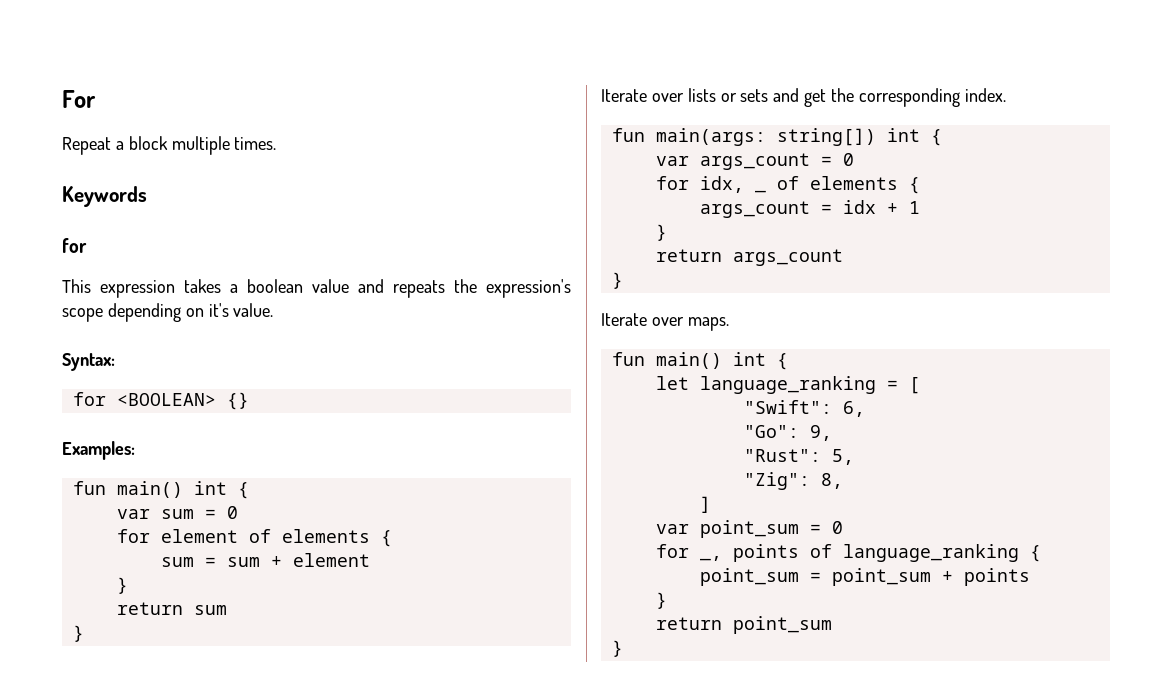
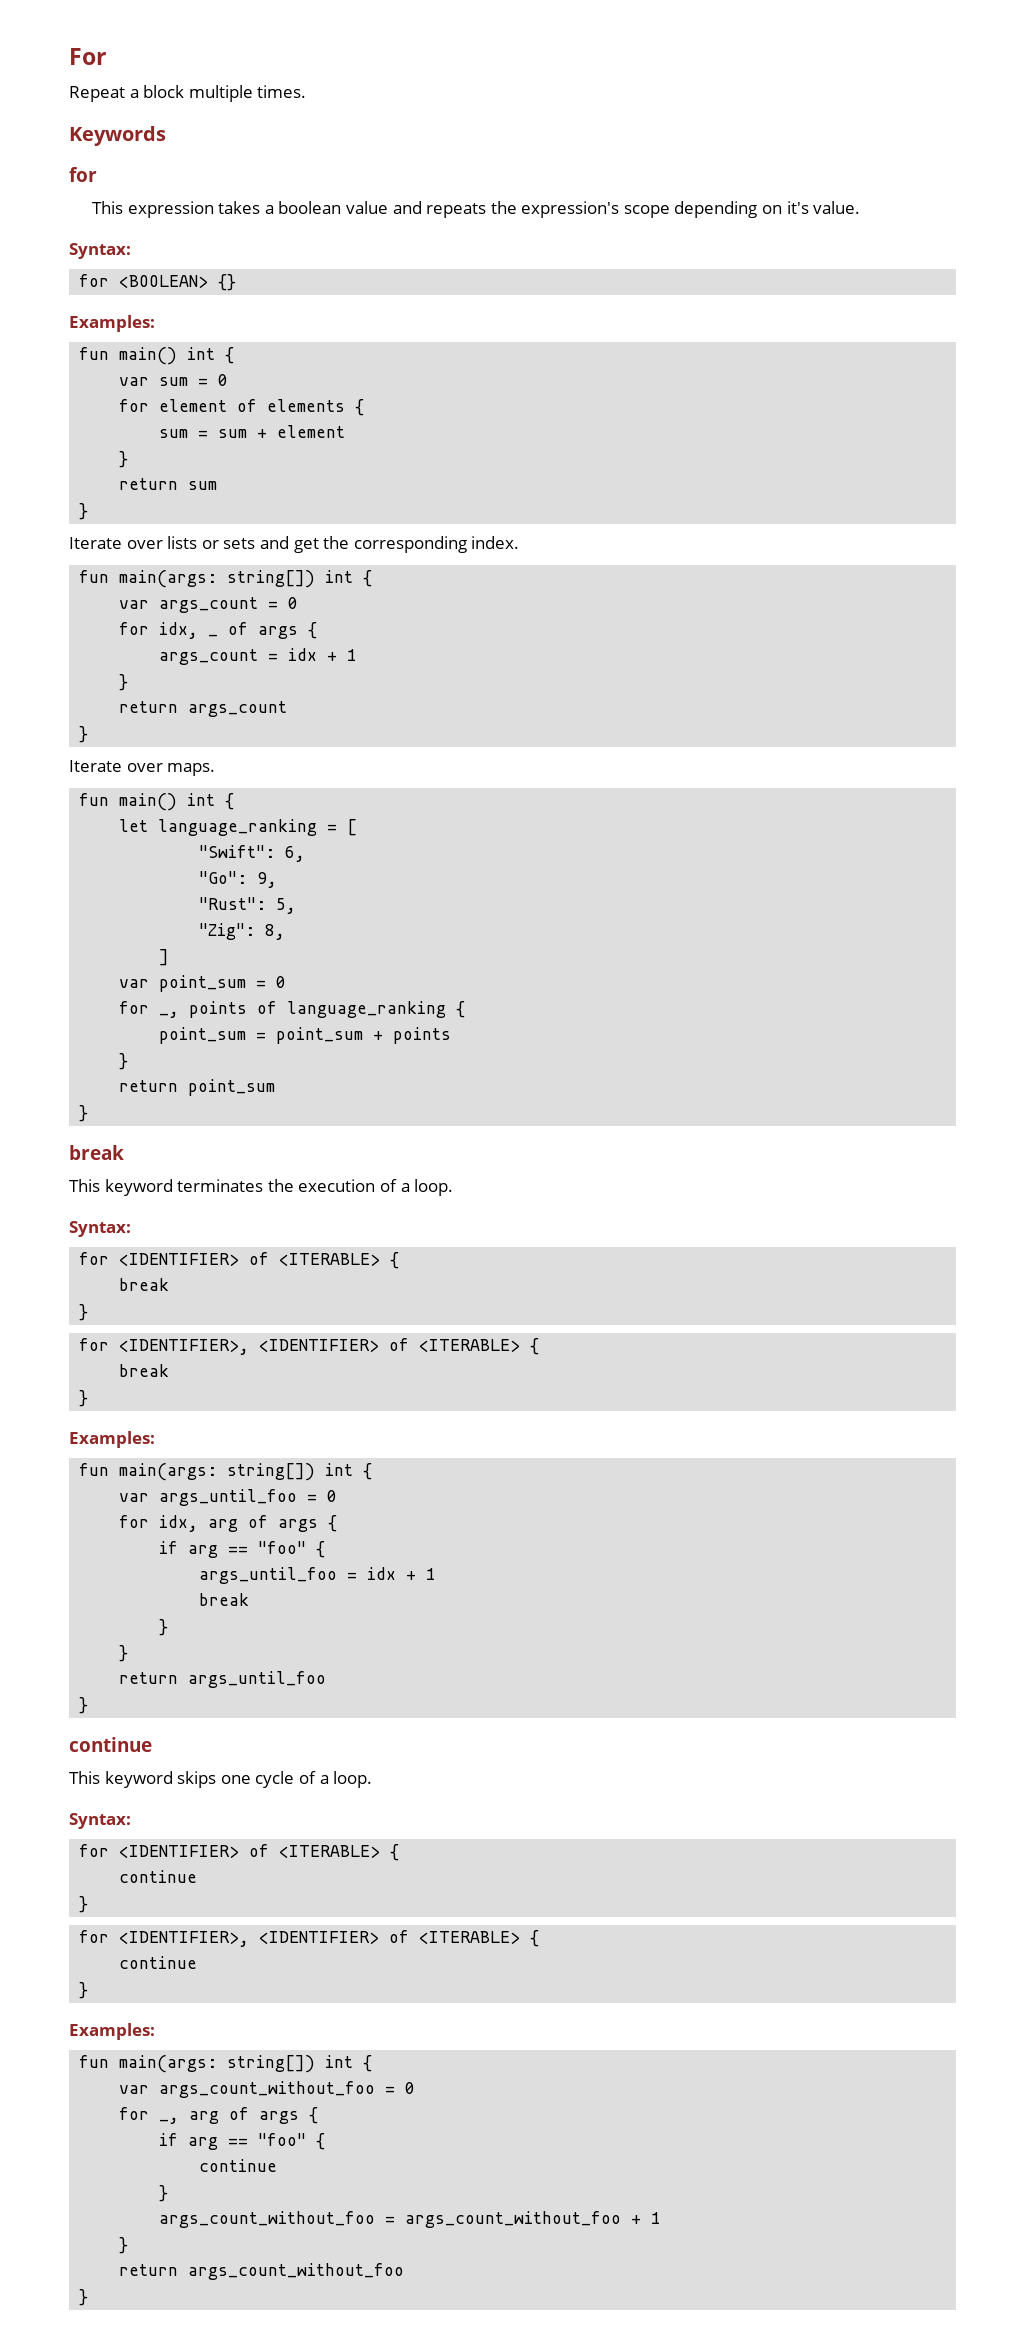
[809,176,898,190] elements -> [258,626,299,639] args
(623, 648) none -> [69,1145,124,1160] [69,1179,454,1196] [69,1221,131,1237] [79,1252,400,1269] [119,1278,170,1291] [79,1304,89,1321] [79,1338,540,1355] [119,1364,170,1377] [79,1390,89,1407] [69,1431,155,1448] [79,1463,373,1481] [119,1489,338,1506] [119,1515,338,1532] [159,1541,326,1558] [199,1567,437,1584] [199,1593,250,1606] [159,1619,169,1636] [119,1645,129,1662] [119,1671,327,1688] [79,1697,89,1714] [69,1737,152,1752] [69,1771,373,1788] [69,1813,131,1829] [79,1844,400,1861] [119,1870,198,1883] [79,1896,89,1913] [79,1930,540,1947] [119,1956,198,1969] [79,1982,89,1999] [69,2023,155,2040] [79,2055,373,2073] [119,2081,416,2098] [119,2107,319,2124] [159,2133,326,2150] [199,2159,278,2172] [159,2185,169,2202] [159,2211,662,2228] [119,2237,129,2254] [119,2263,405,2280] [79,2289,89,2306] // break // This keyword terminates the execution of a loop. // Syntax: // for <IDENTIFIER> of <ITERABLE> { // break // } // for <IDENTIFIER>, <IDENTIFIER> of <ITERABLE> { // break // } // Examples: // fun main(args: string[]) int { // var args_until_foo = 0 // for idx, arg of args { // if arg == "foo" { // args_until_foo = idx + 1 // break // } // } // return args_until_foo // } // continue // This keyword skips one cycle of a loop. // Syntax: // for <IDENTIFIER> of <ITERABLE> { // continue // } // for <IDENTIFIER>, <IDENTIFIER> of <ITERABLE> { // continue // } // Examples: // fun main(args: string[]) int { // var args_count_without_foo = 0 // for _, arg of args { // if arg == "foo" { // continue // } // args_count_without_foo = args_count_without_foo + 1 // } // return args_count_without_foo // }

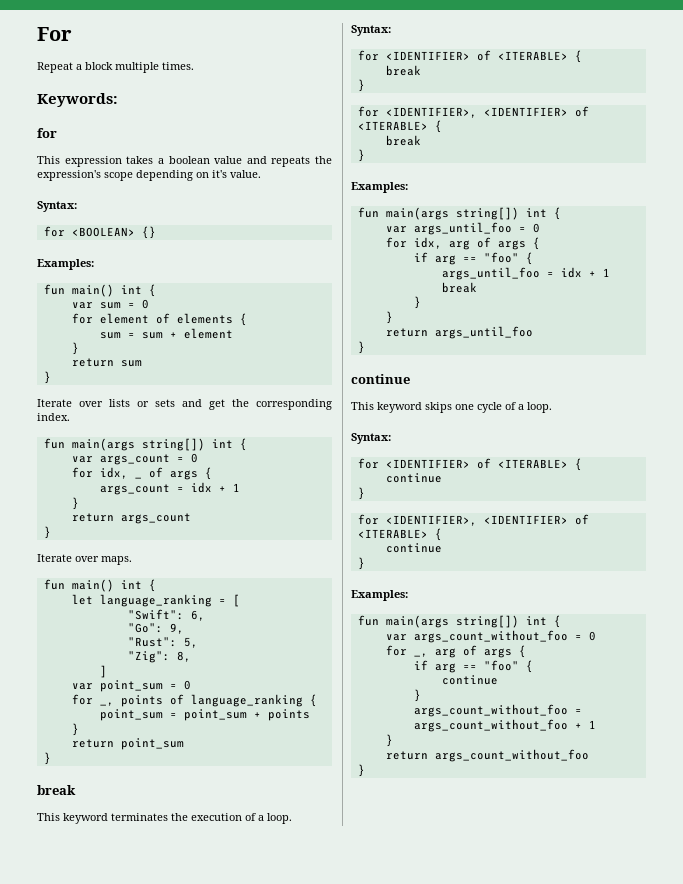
[69,126,166,146] Keywords -> [37,93,118,107] Keywords:
[119,570,218,588] main(args: -> [71,438,135,451] main(args
[119,1463,218,1481] main(args: -> [385,207,449,220] main(args
[119,2055,218,2073] main(args: -> [385,615,449,628] main(args

